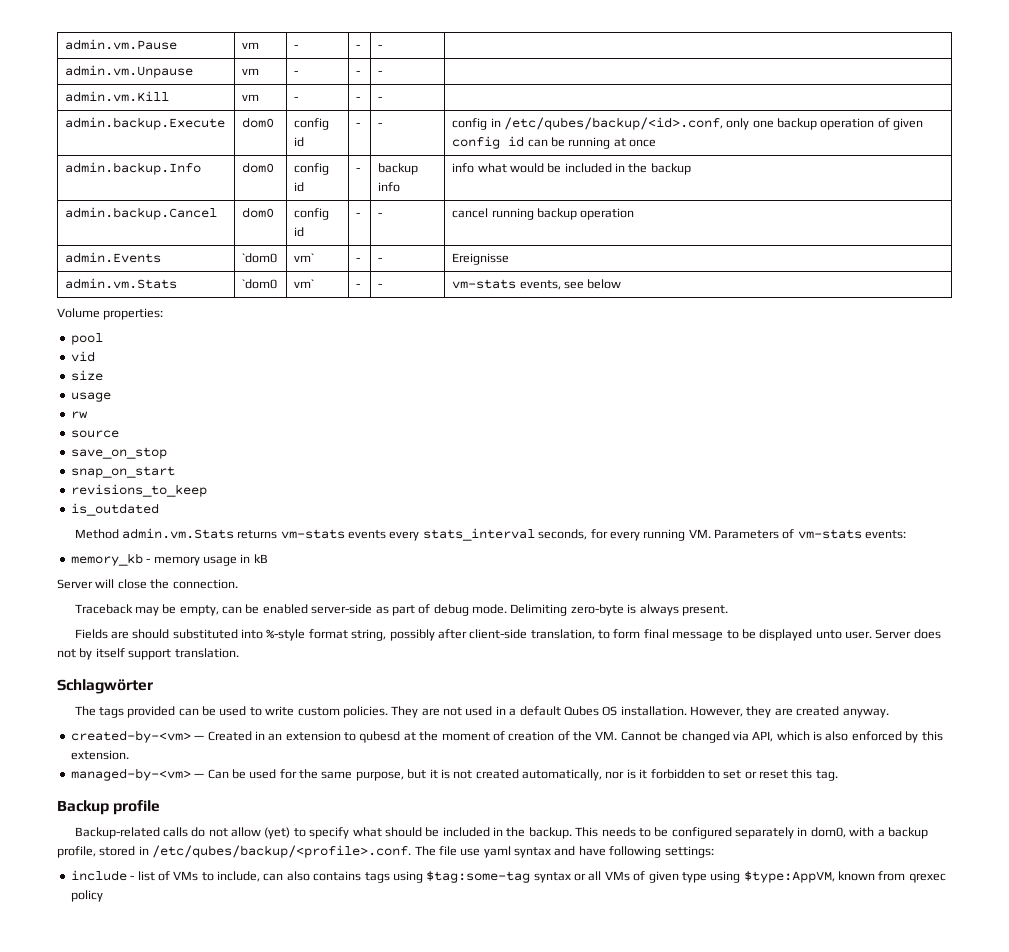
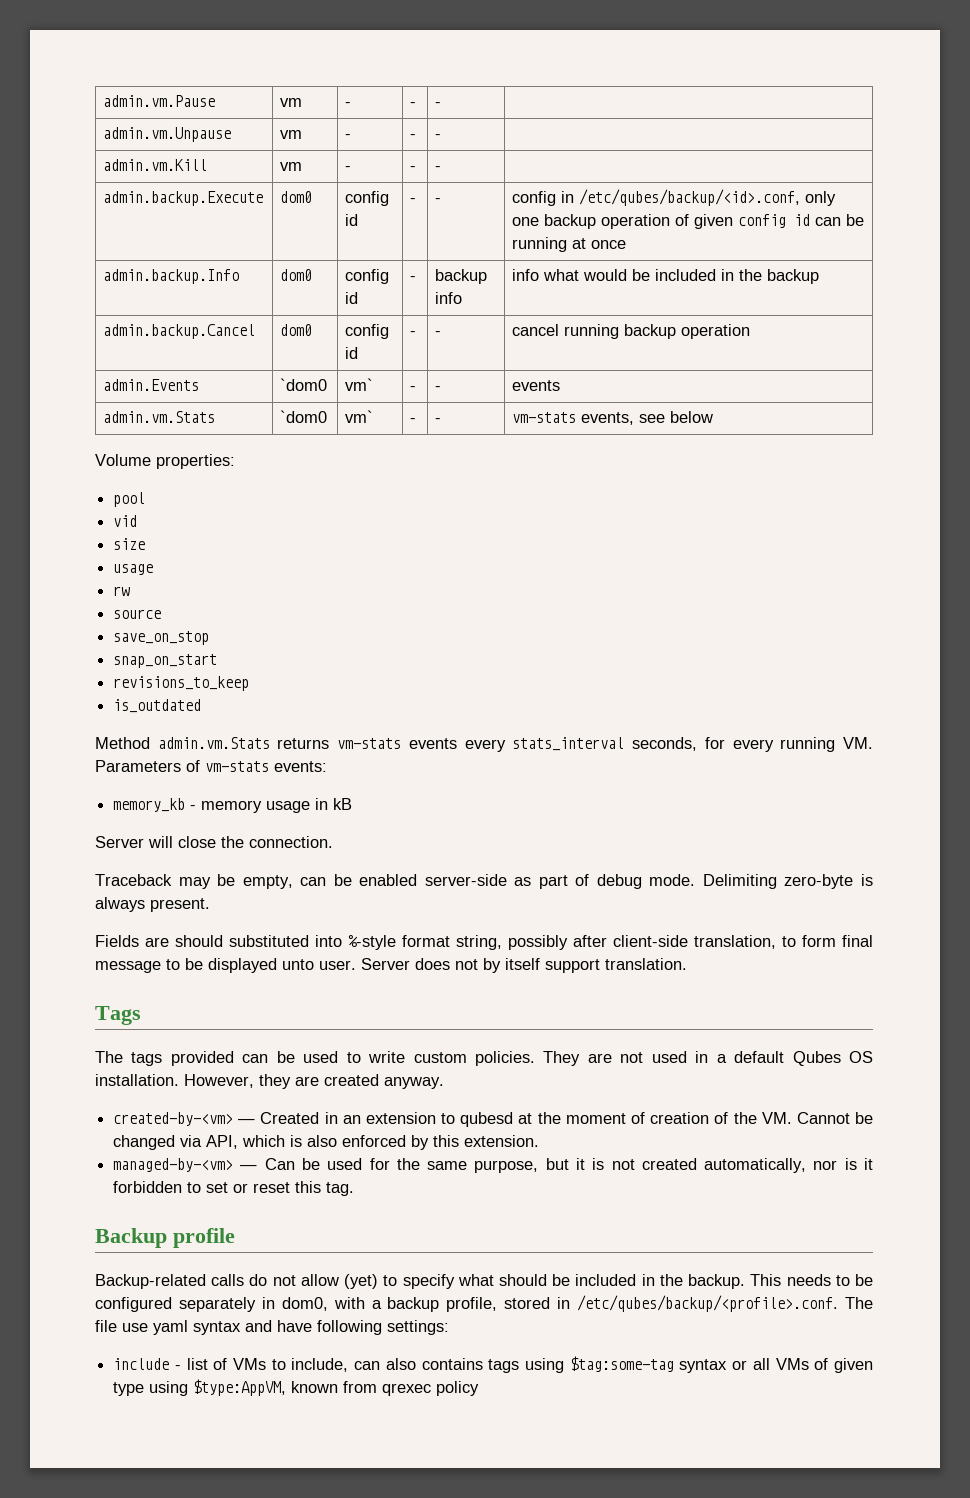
[452,253,510,265] Ereignisse -> [512,380,561,391] events
[57,679,153,694] Schlagwörter -> [95,1006,141,1025] Tags

